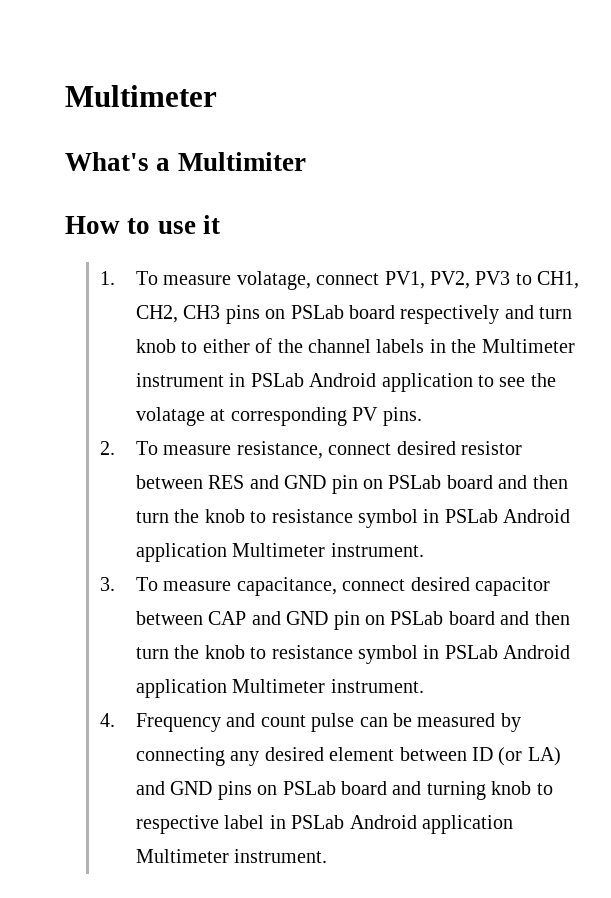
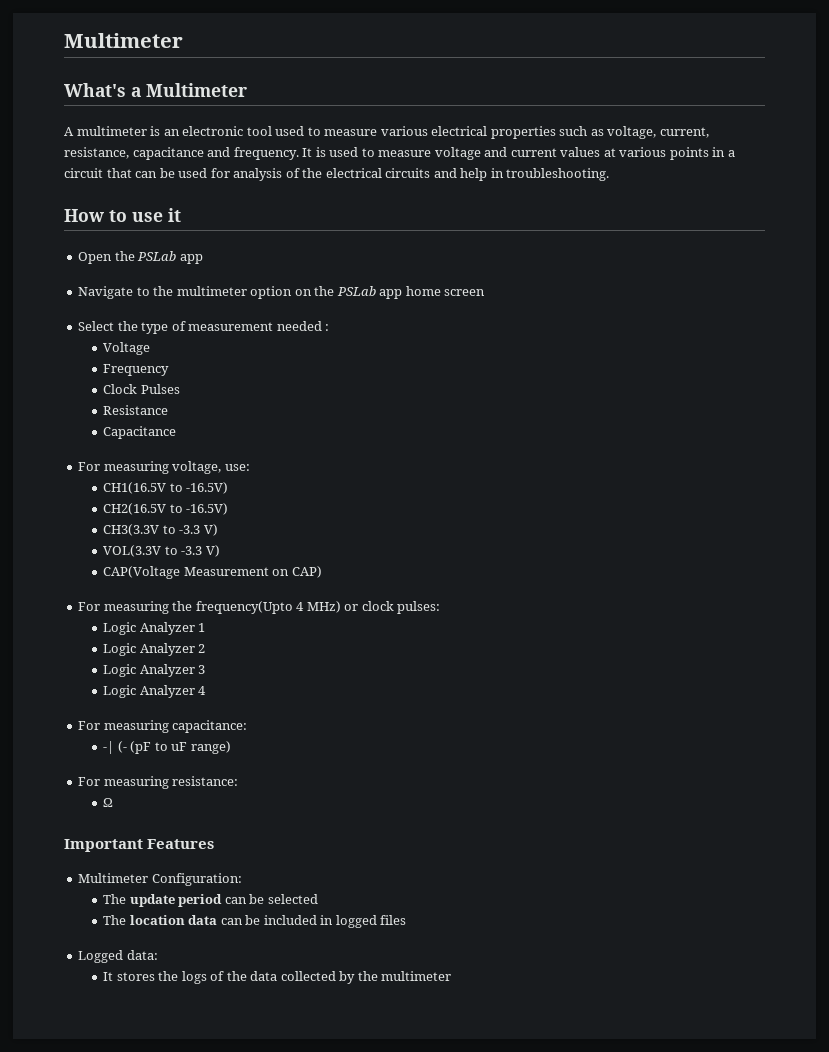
[177,152,306,171] [65,215,220,234] [100,271,580,290] [135,305,573,324] [135,338,575,353] [135,373,556,392] [135,407,422,426] [100,441,522,459] [135,475,568,494] [135,509,571,528] [135,543,424,562] [100,577,550,596] [135,611,570,630] [135,645,571,664] [135,679,424,698] [100,713,521,732] [135,747,561,766] [135,781,553,800] [135,815,513,834] [135,849,328,863] Multimiter // How to use it // 1. To measure volatage, connect PV1, PV2, PV3 to CH1, CH2, CH3 pins on PSLab board respectively and turn knob to either of the channel labels in the Multimeter instrument in PSLab Android application to see the volatage at corresponding PV pins. // 2. To measure resistance, connect desired resistor between RES and GND pin on PSLab board and then turn the knob to resistance symbol in PSLab Android application Multimeter instrument. // 3. To measure capacitance, connect desired capacitor between CAP and GND pin on PSLab board and then turn the knob to resistance symbol in PSLab Android application Multimeter instrument. // 4. Frequency and count pulse can be measured by connecting any desired element between ID (or LA) and GND pins on PSLab board and turning knob to respective label in PSLab Android application Multimeter instrument. -> [146,83,247,97] [64,126,709,139] [64,147,735,160] [64,168,610,181] [64,208,181,222] [78,251,203,264] [78,286,486,299] [78,321,330,334] [103,342,151,355] [103,364,170,376] [103,384,180,394] [103,405,169,415] [103,426,177,439] [78,461,250,474] [103,482,229,494] [103,503,229,515] [103,524,218,536] [103,545,220,557] [103,566,322,579] [78,601,441,614] [103,622,206,635] [103,643,206,656] [103,664,206,677] [103,685,207,698] [78,720,248,733] [103,741,231,754] [78,776,239,789] [103,798,114,807] [64,839,215,852] [78,873,242,886] [103,894,318,907] [103,915,407,928] [78,950,158,963] [103,971,452,984] Multimeter // A multimeter is an electronic tool used to measure various electrical properties such as voltage, current, resistance, capacitance and frequency. It is used to measure voltage and current values at various points in a circuit that can be used for analysis of the electrical circuits and help in troubleshooting. // How to use it // Open the PSLab app // Navigate to the multimeter option on the PSLab app home screen // Select the type of measurement needed : // Voltage // Frequency // Clock Pulses // Resistance // Capacitance // For measuring voltage, use: // CH1(16.5V to -16.5V) // CH2(16.5V to -16.5V) // CH3(3.3V to -3.3 V) // VOL(3.3V to -3.3 V) // CAP(Voltage Measurement on CAP) // For measuring the frequency(Upto 4 MHz) or clock pulses: // Logic Analyzer 1 // Logic Analyzer 2 // Logic Analyzer 3 // Logic Analyzer 4 // For measuring capacitance: // -| (- (pF to uF range) // For measuring resistance: // Ω // Important Features // Multimeter Configuration: // The update period can be selected // The location data can be included in logged files // Logged data: // It stores the logs of the data collected by the multimeter

